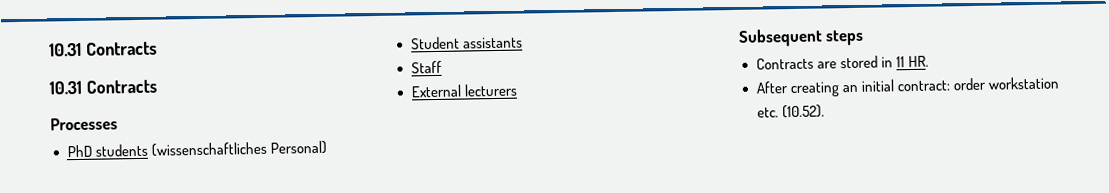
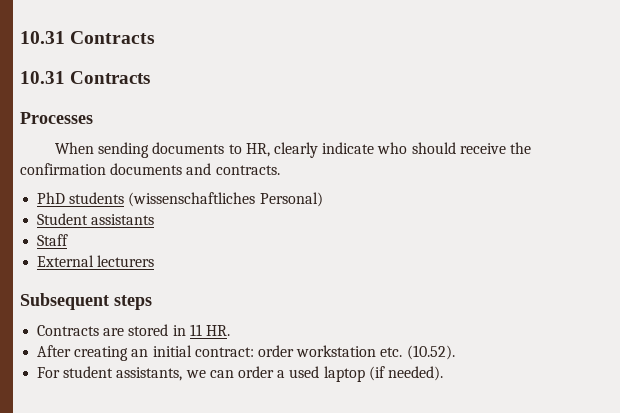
(118, 124) none -> [55,142,531,158] [20,163,280,175] // When sending documents to HR, clearly indicate who should receive the confirmation documents and contracts.
(825, 111) none -> [37,366,443,382] // For student assistants, we can order a used laptop (if needed).

